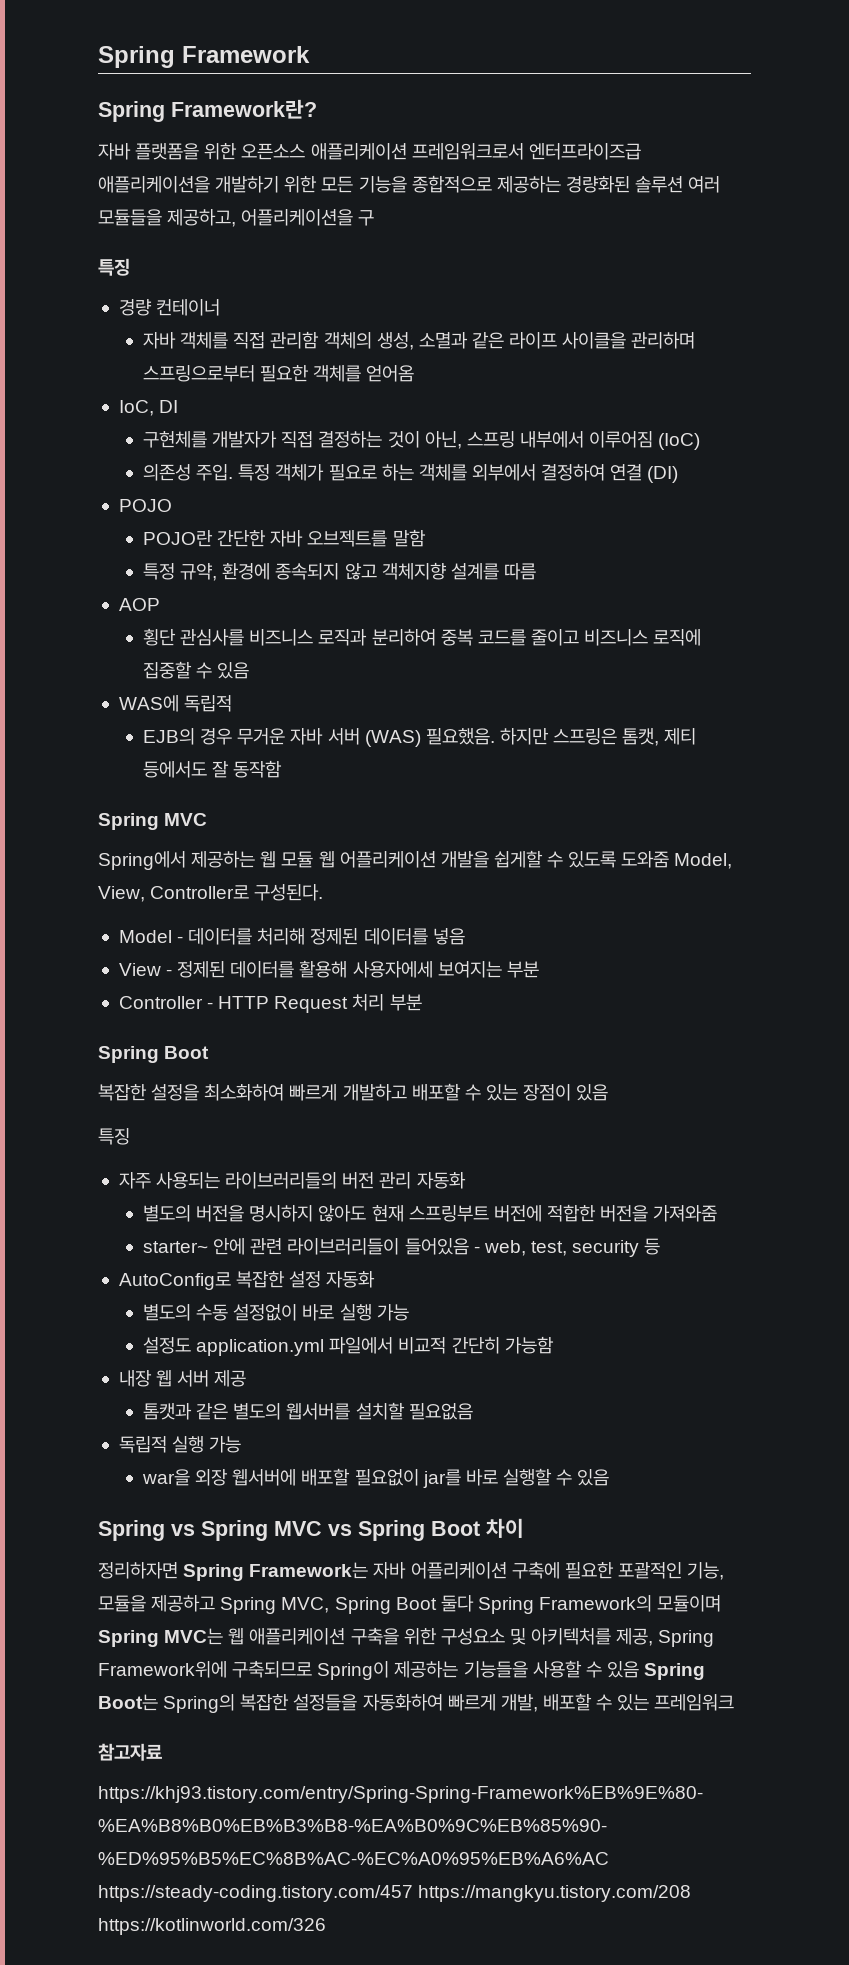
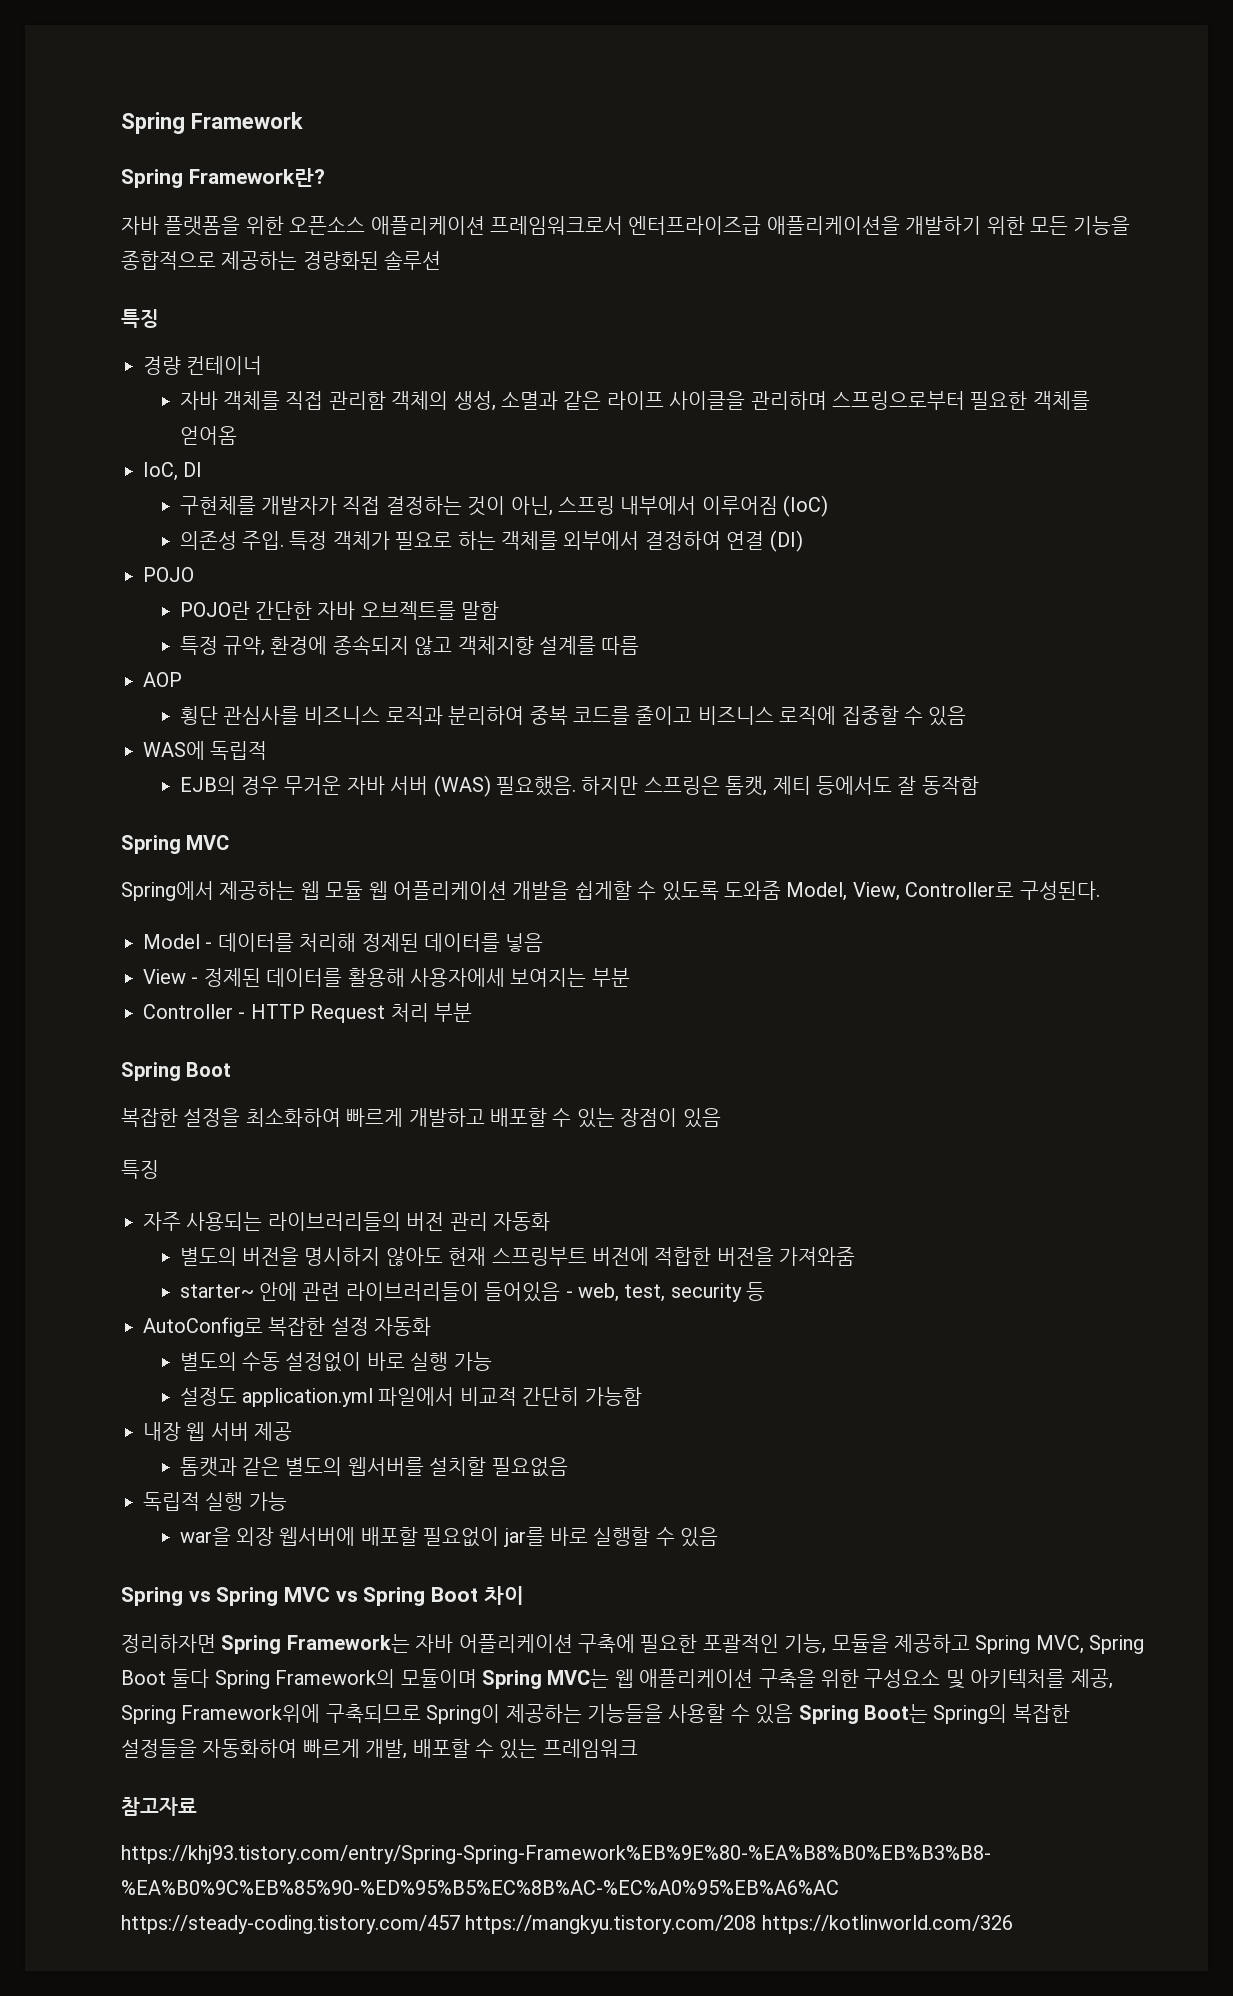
[688,176,721,193] [98,209,375,227] 여러 모듈들을 제공하고, 어플리케이션을 구 -> (442, 260) none

